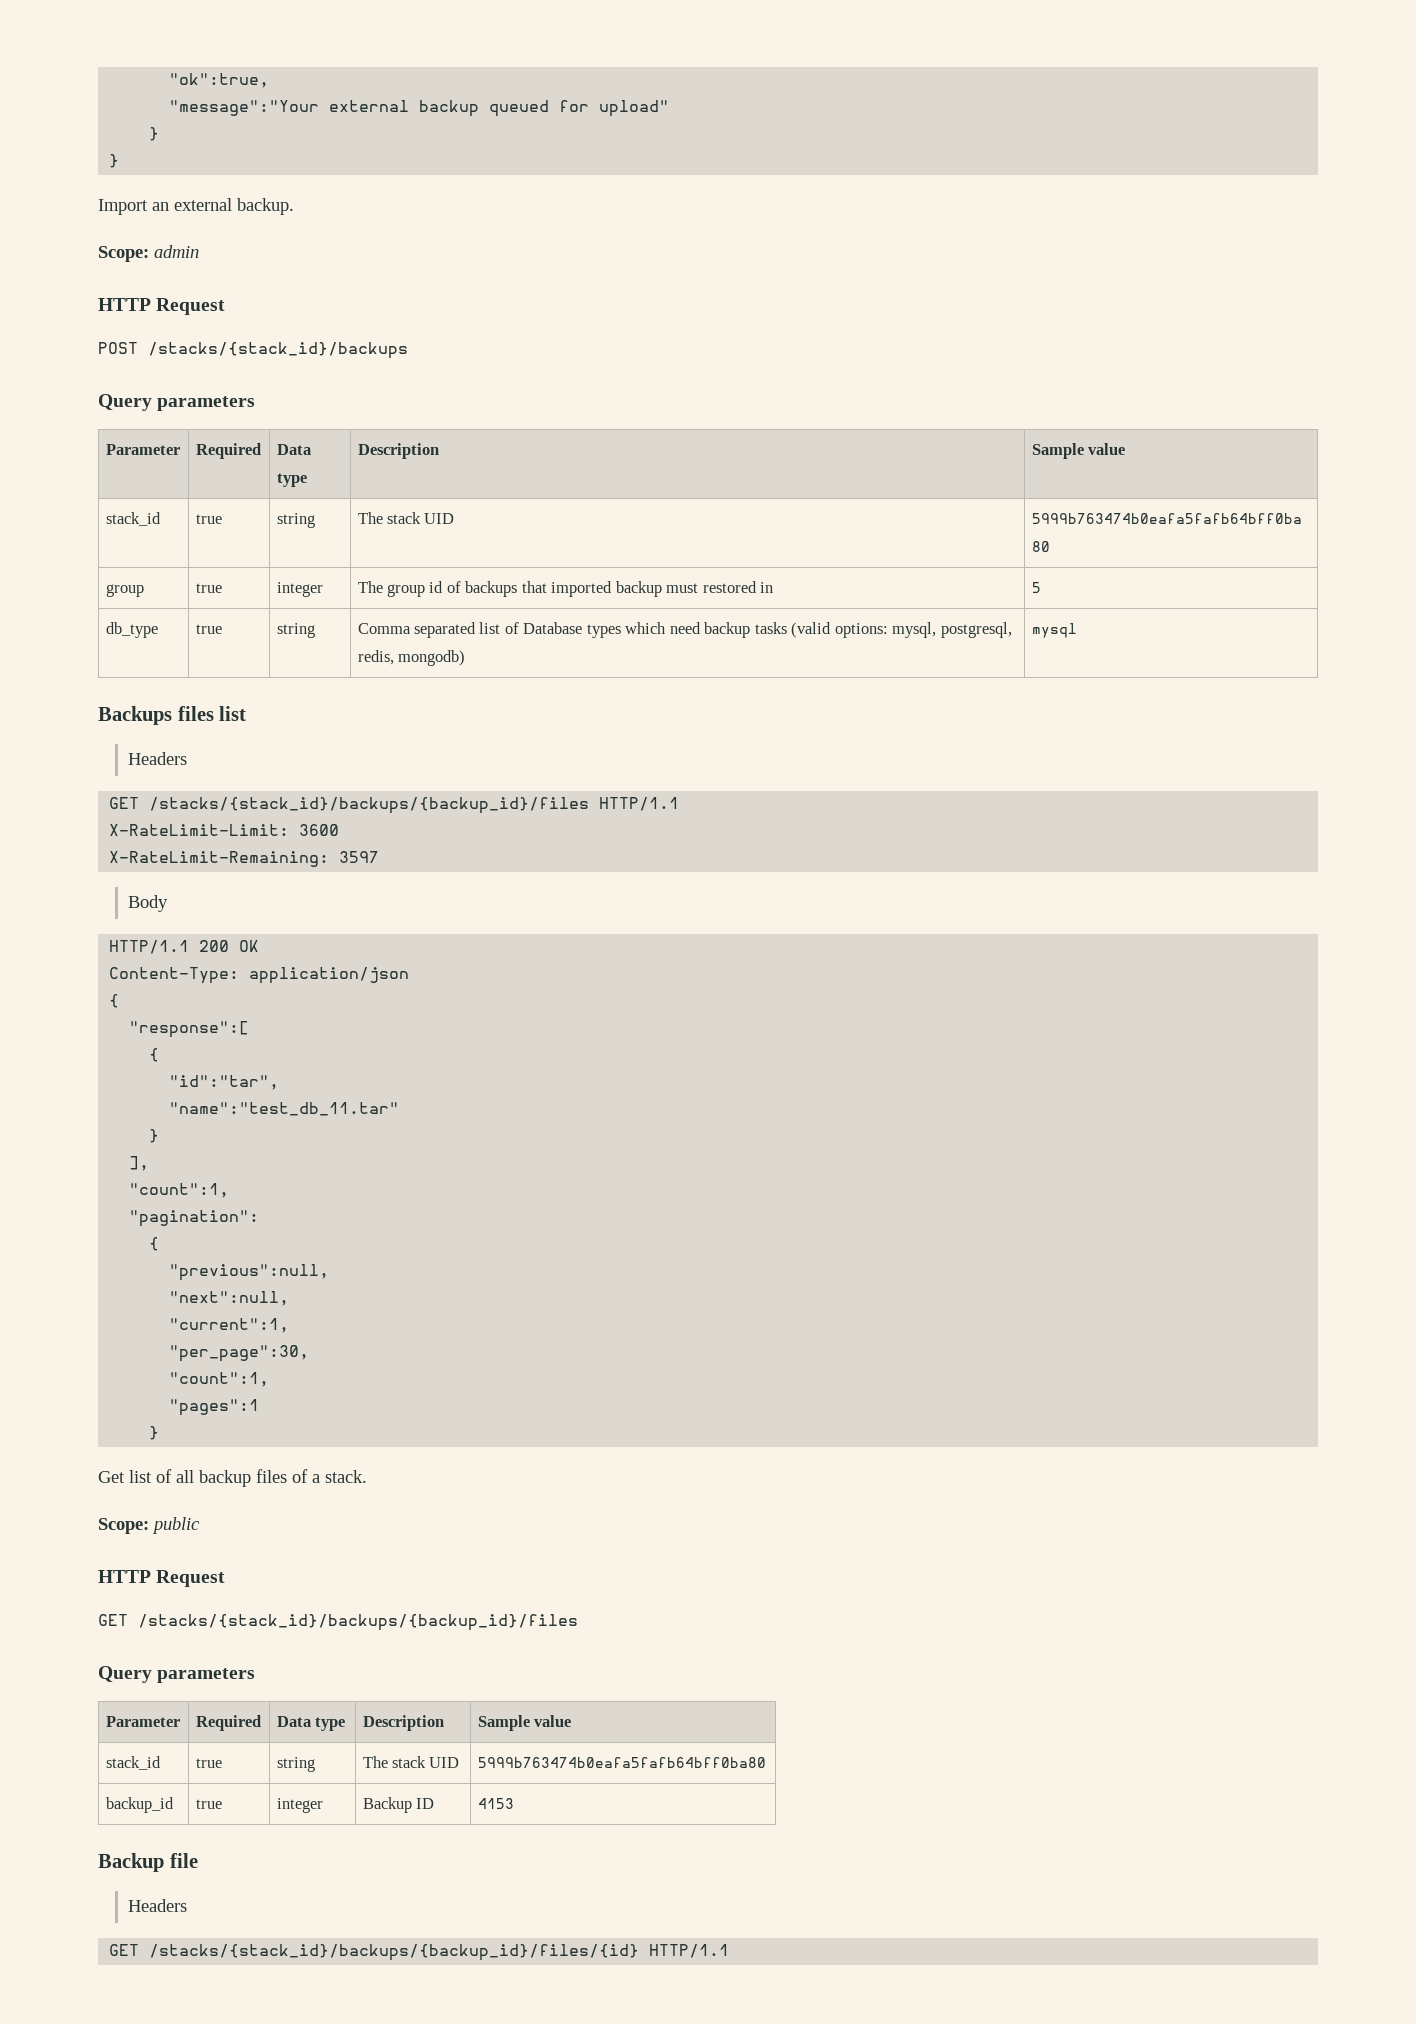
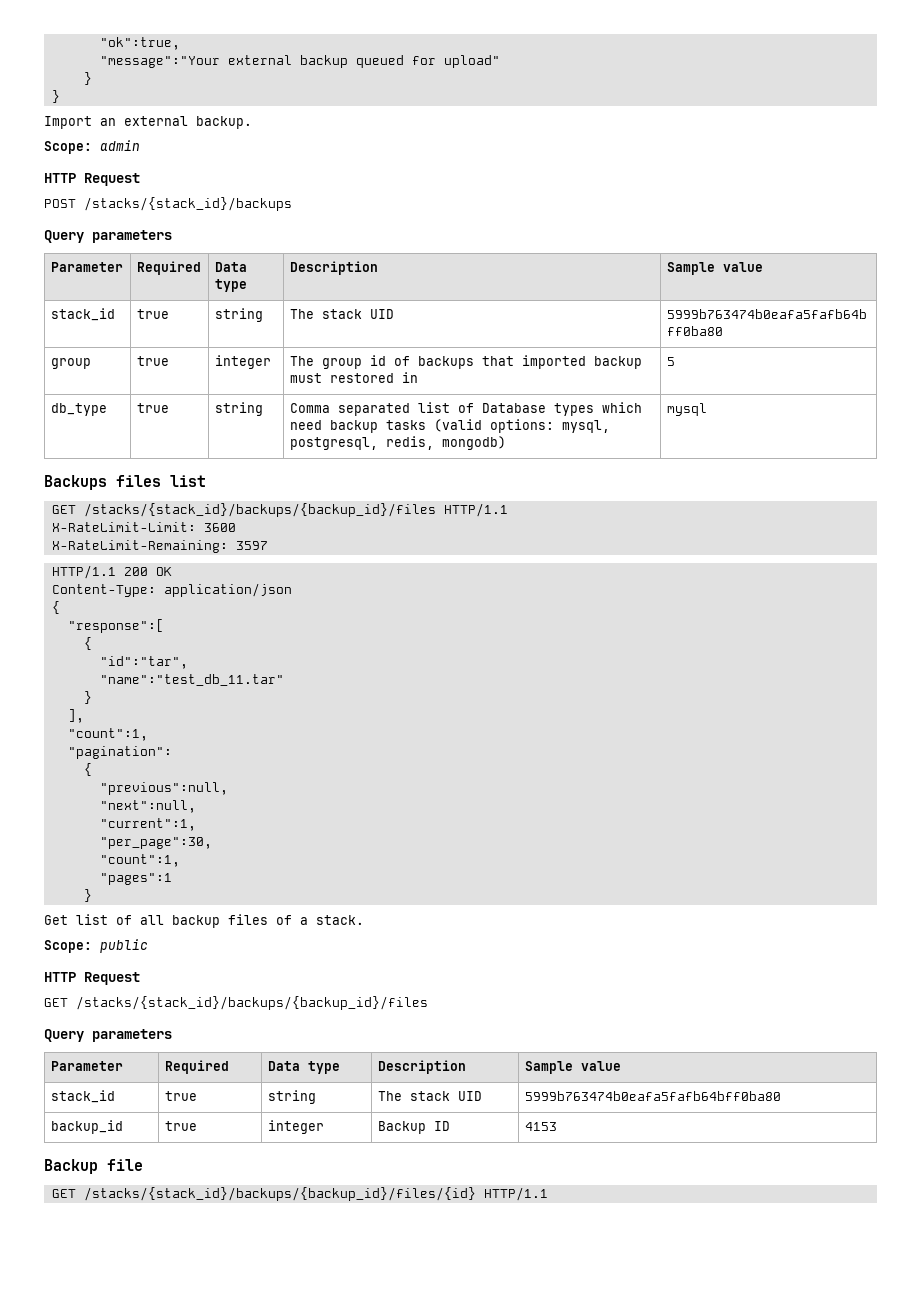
[128,752,188,765] // Headers -> (206, 481) none
[128,895,169,912] // Body -> (268, 545) none
[128,1899,188,1912] // Headers -> (143, 1165) none

